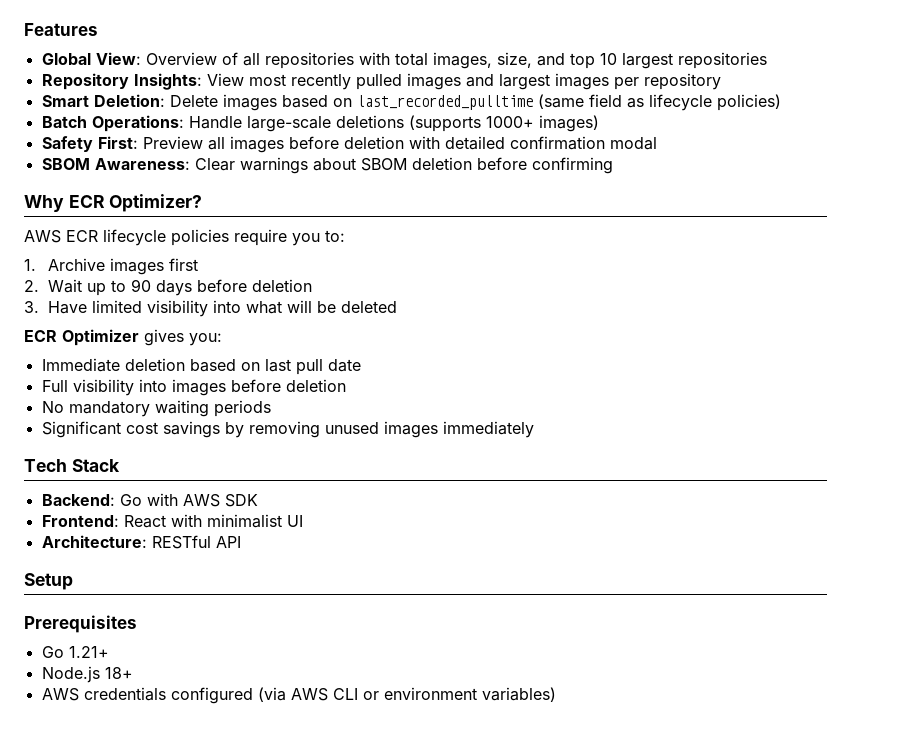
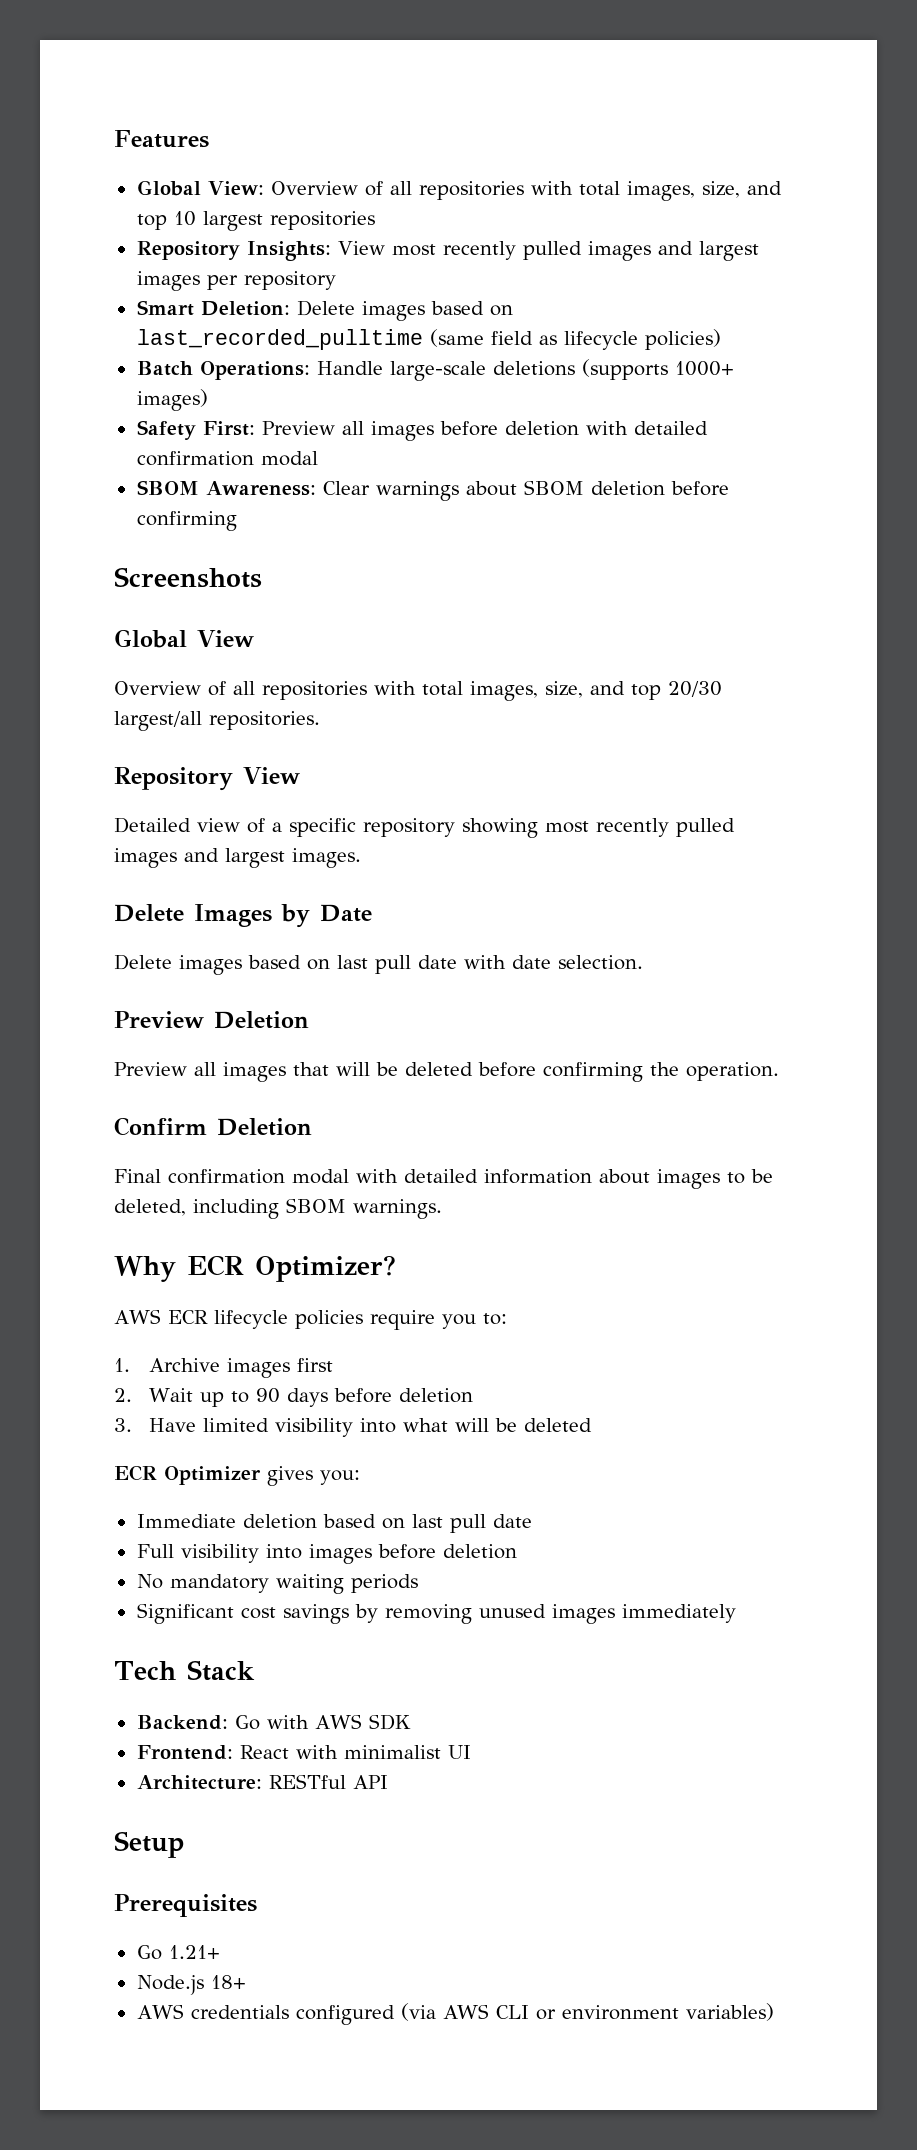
(613, 165) none -> [114,567,262,588] [114,629,254,648] [114,681,722,701] [114,711,320,731] [114,767,300,791] [114,817,735,838] [114,848,361,868] [114,904,372,928] [114,954,643,975] [114,1011,309,1029] [114,1062,779,1082] [114,1117,312,1136] [114,1169,773,1189] [114,1198,442,1219] // Screenshots // Global View // Overview of all repositories with total images, size, and top 20/30 largest/all repositories. // Repository View // Detailed view of a specific repository showing most recently pulled images and largest images. // Delete Images by Date // Delete images based on last pull date with date selection. // Preview Deletion // Preview all images that will be deleted before confirming the operation. // Confirm Deletion // Final confirmation modal with detailed information about images to be deleted, including SBOM warnings.

